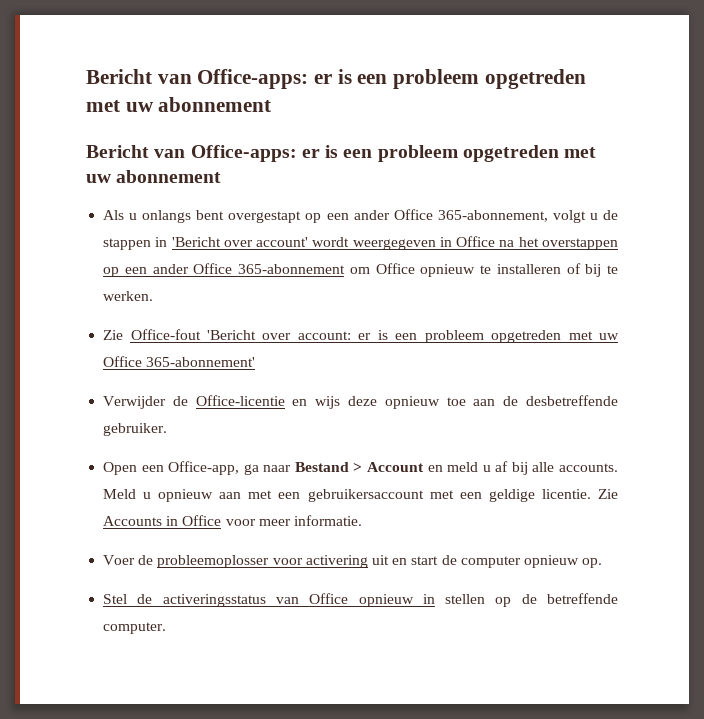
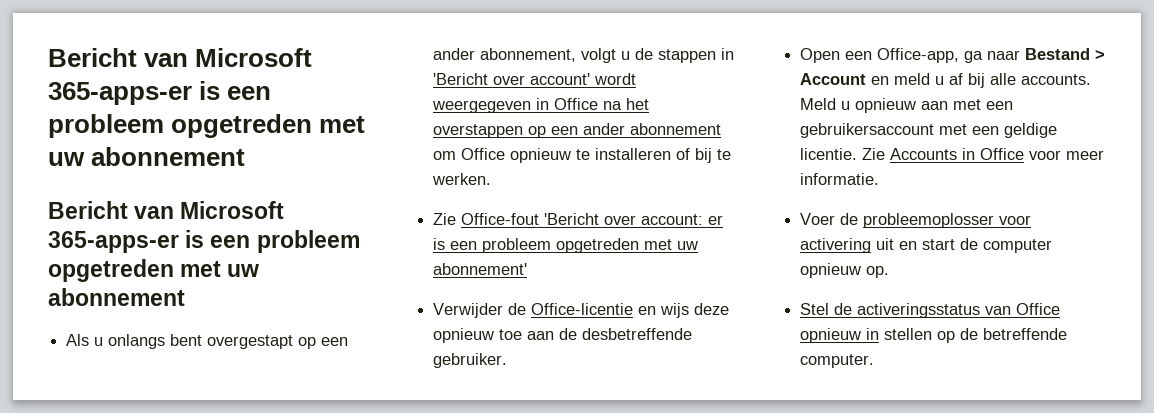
[86,69,333,89] Bericht van Office-apps: er -> [48,48,313,67] [48,82,192,105] Bericht van Microsoft 365-apps-er
[190,145,320,162] Office-apps: er -> [180,201,285,219] [48,231,179,253] Microsoft 365-apps-er
[393,209,548,222] Office 365-abonnement, -> [480,48,577,62] abonnement,
[193,263,346,274] Office 365-abonnement -> [630,123,722,135] abonnement
[103,356,256,367] Office 365-abonnement' -> [433,263,528,275] abonnement'

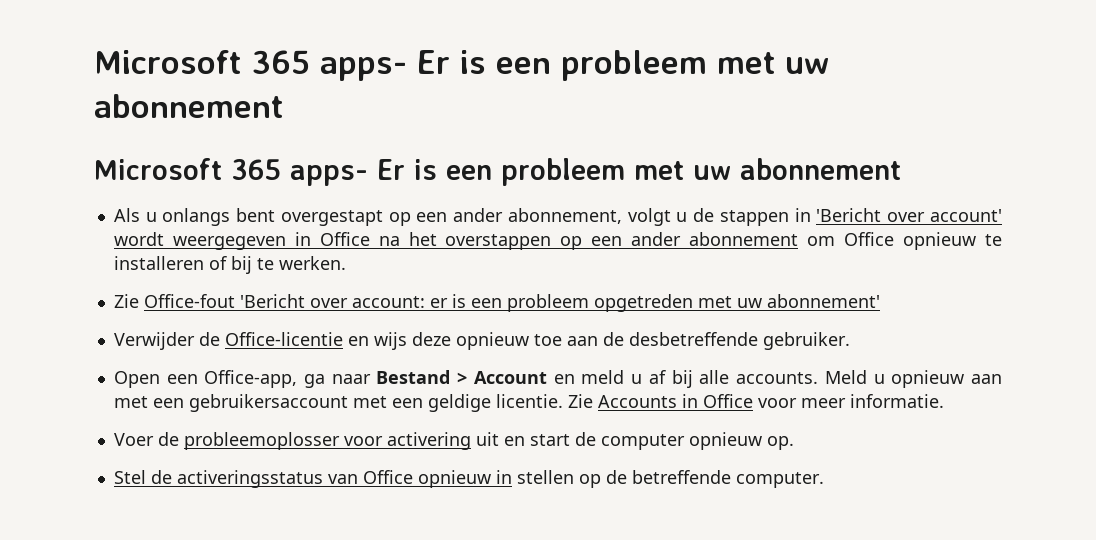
[48,48,313,67] [48,81,272,105] [48,114,366,138] [48,147,246,166] [48,201,285,219] [48,230,360,253] [48,259,174,282] Bericht van Microsoft 365-apps-er is een probleem opgetreden met uw abonnement // Bericht van Microsoft 365-apps-er is een probleem opgetreden -> [94,50,830,81] [94,94,283,118] [94,158,625,186] Microsoft 365 apps- Er is een probleem met uw abonnement // Microsoft 365 apps- Er is een probleem

